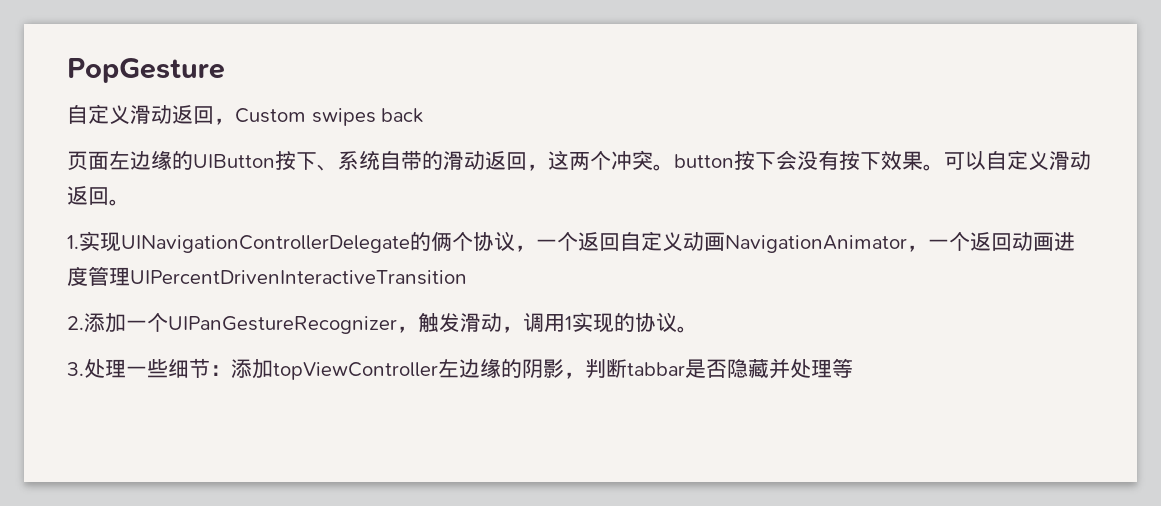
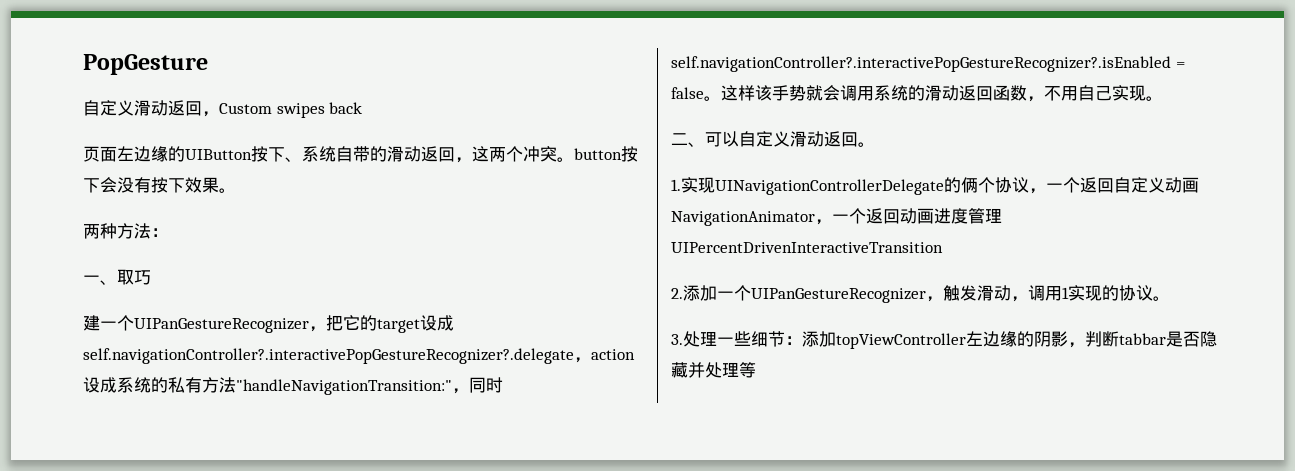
(944, 167) none -> [83,223,168,239] [83,269,151,285] [83,315,454,333] [83,348,635,364] [83,377,503,395] [671,56,1185,72] [671,85,1163,102] [671,133,705,147] // 两种方法： // 一、取巧 // 建一个UIPanGestureRecognizer，把它的target设成self.navigationController?.interactivePopGestureRecognizer?.delegate，action设成系统的私有方法"handleNavigationTransition:"，同时self.navigationController?.interactivePopGestureRecognizer?.isEnabled = false。这样该手势就会调用系统的滑动返回函数，不用自己实现。 // 二、

